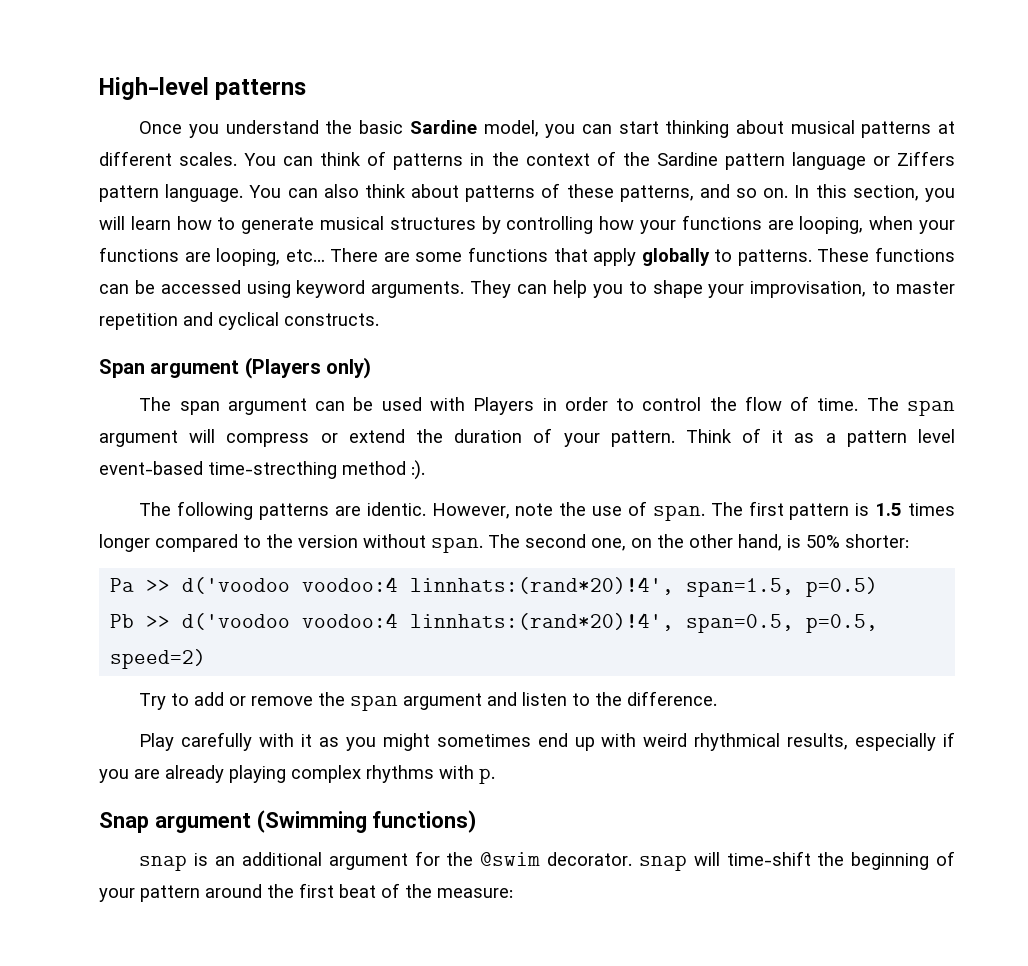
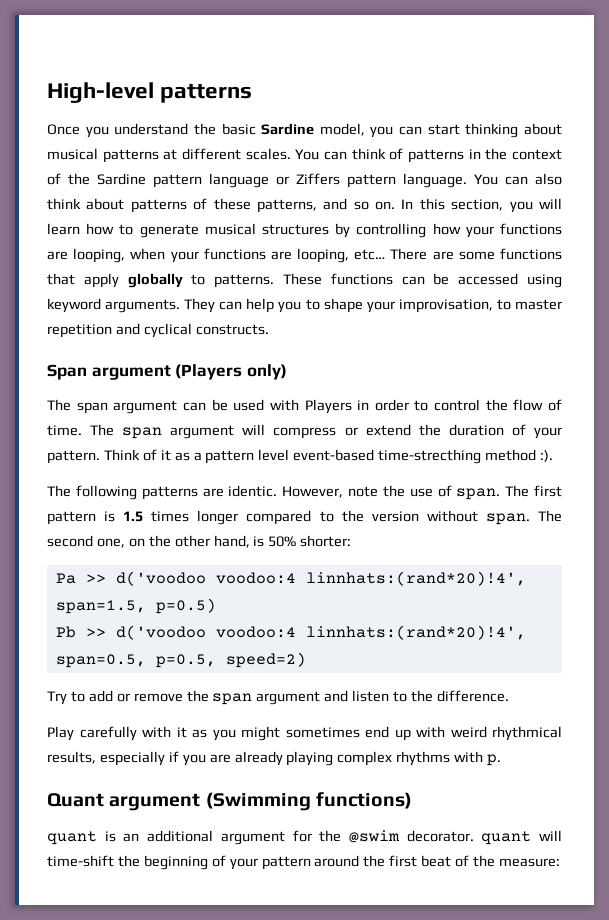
[99,812,149,833] Snap -> [47,793,104,807] Quant
[139,855,188,871] snap -> [47,831,97,845] quant
[638,855,687,871] snap -> [481,831,532,845] quant

